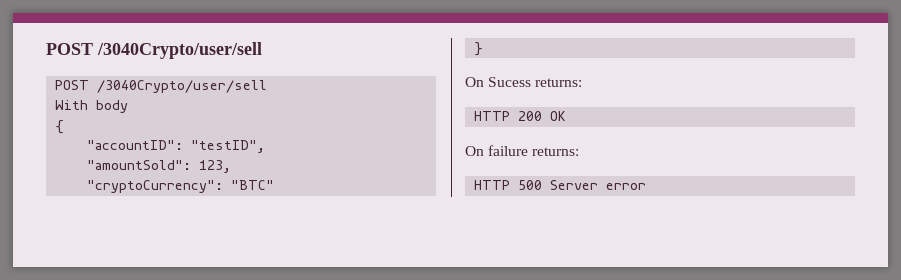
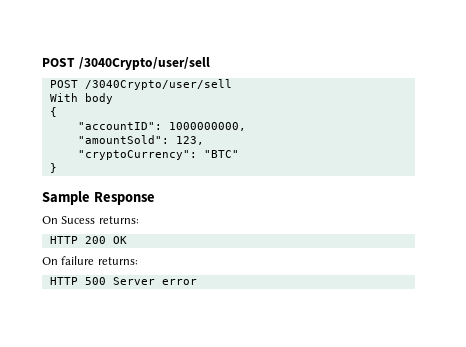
[191,140,266,153] "testID", -> [168,122,246,131] 1000000000,
(484, 49) none -> [42,191,155,205] // Sample Response

